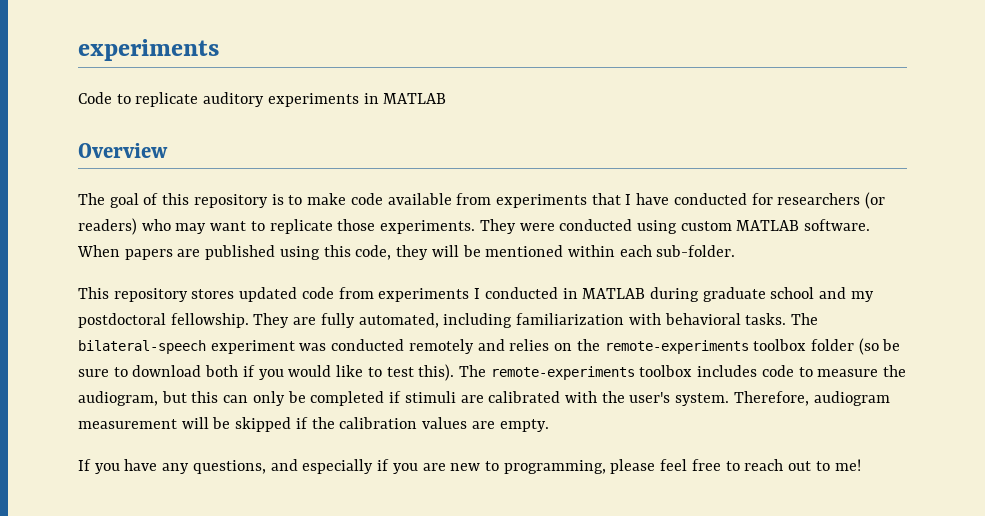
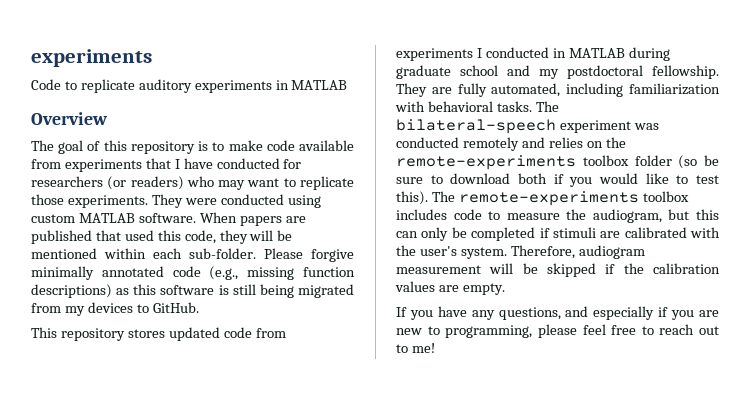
[279,246,320,260] using -> [95,230,154,241] that used
(736, 251) none -> [264,248,354,262] [31,266,356,280] [31,284,355,298] [31,302,199,316] Please forgive minimally annotated code (e.g., missing function descriptions) as this software is still being migrated from my devices to GitHub.

